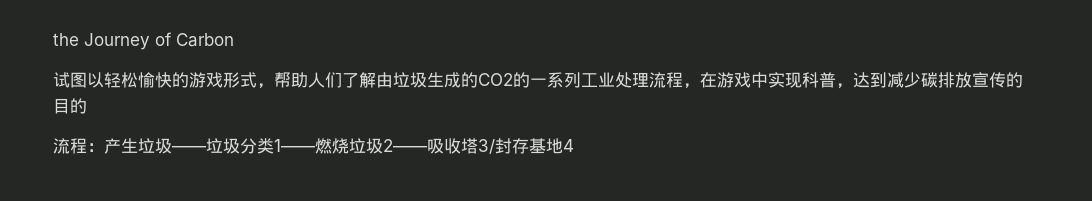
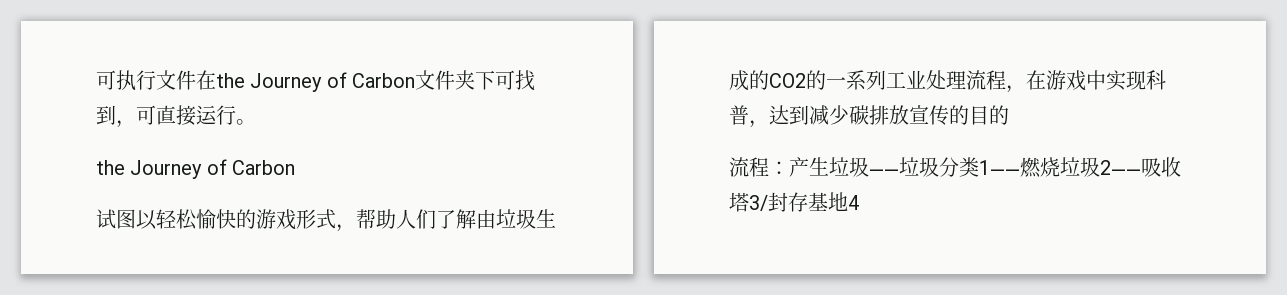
(53, 39) none -> [96,70,536,92] [96,105,256,128] 可执行文件在the Journey of Carbon文件夹下可找到，可直接运行。 //

